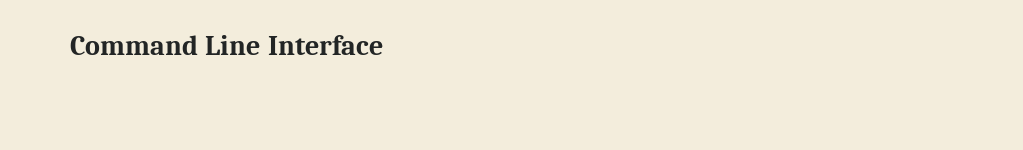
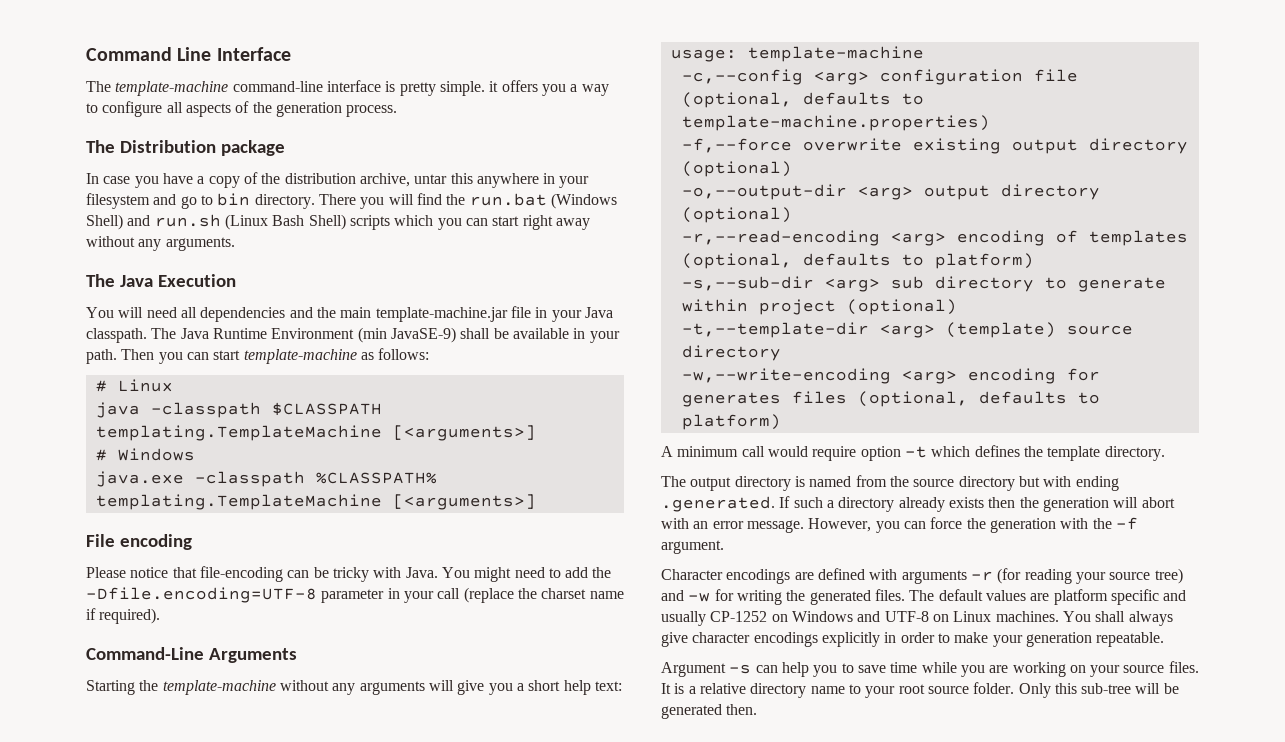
(383, 45) none -> [86,80,609,96] [86,101,398,117] [86,140,285,156] [86,172,590,188] [86,193,617,209] [86,214,590,230] [86,236,235,251] [86,274,236,287] [86,306,613,322] [86,327,620,343] [86,348,430,364] [95,379,173,392] [95,402,382,418] [95,425,536,441] [95,448,195,461] [95,471,437,487] [95,494,536,510] [86,534,192,550] [86,566,612,582] [86,587,624,603] [86,608,161,624] [86,647,297,663] [86,680,622,695] [670,46,924,62] [681,69,1078,85] [681,92,924,108] [681,115,990,131] [681,138,1188,154] [681,161,792,177] [681,184,1100,200] [681,207,792,223] [681,230,1188,246] [681,253,1034,269] [681,276,1166,292] [681,299,957,315] [681,322,1133,338] [681,345,781,361] [681,368,1100,384] [681,391,1100,407] [681,414,781,430] [661,445,1165,461] [661,475,1119,491] [661,496,1175,512] [661,517,1138,533] [661,540,724,554] [661,568,1183,584] [661,589,1187,605] [661,611,1173,626] [661,632,1165,647] [661,661,1199,677] [661,682,1179,698] [661,704,758,719] // The template-machine command-line interface is pretty simple. it offers you a way to configure all aspects of the generation process. // The Distribution package // In case you have a copy of the distribution archive, untar this anywhere in your filesystem and go to bin directory. There you will find the run.bat (Windows Shell) and run.sh (Linux Bash Shell) scripts which you can start right away without any arguments. // The Java Execution // You will need all dependencies and the main template-machine.jar file in your Java classpath. The Java Runtime Environment (min JavaSE-9) shall be available in your path. Then you can start template-machine as follows: // # Linux // java -classpath $CLASSPATH templating.TemplateMachine [<arguments>] // # Windows // java.exe -classpath %CLASSPATH% templating.TemplateMachine [<arguments>] // File encoding // Please notice that file-encoding can be tricky with Java. You might need to add the -Dfile.encoding=UTF-8 parameter in your call (replace the charset name if required). // Command-Line Arguments // Starting the template-machine without any arguments will give you a short help text: // usage: template-machine // -c,--config <arg> configuration file (optional, defaults to template-machine.properties) // -f,--force overwrite existing output directory (optional) // -o,--output-dir <arg> output directory (optional) // -r,--read-encoding <arg> encoding of templates (optional, defaults to platform) // -s,--sub-dir <arg> sub directory to generate within project (optional) // -t,--template-dir <arg> (template) source directory // -w,--write-encoding <arg> encoding for generates files (optional, defaults to platform) // A minimum call would require option -t which defines the template directory. // The output directory is named from the source directory but with ending .generated. If such a directory already exists then the generation will abort with an error message. However, you can force the generation with the -f argument. // Character encodings are defined with arguments -r (for reading your source tree) and -w for writing the generated files. The default values are platform specific and usually CP-1252 on Windows and UTF-8 on Linux machines. You shall always give character encodings explicitly in order to make your generation repeatable. // Argument -s can help you to save time while you are working on your source files. It is a relative directory name to your root source folder. Only this sub-tree will be generated then.

